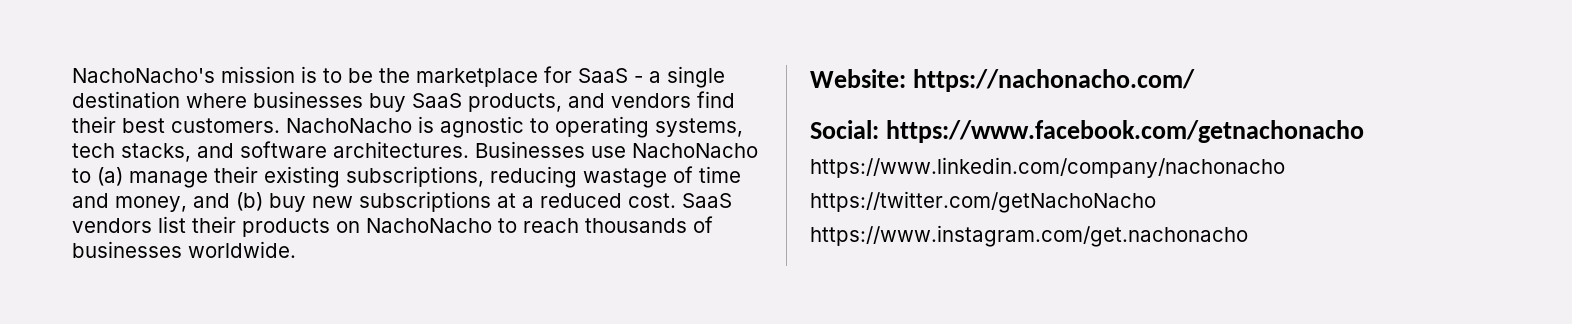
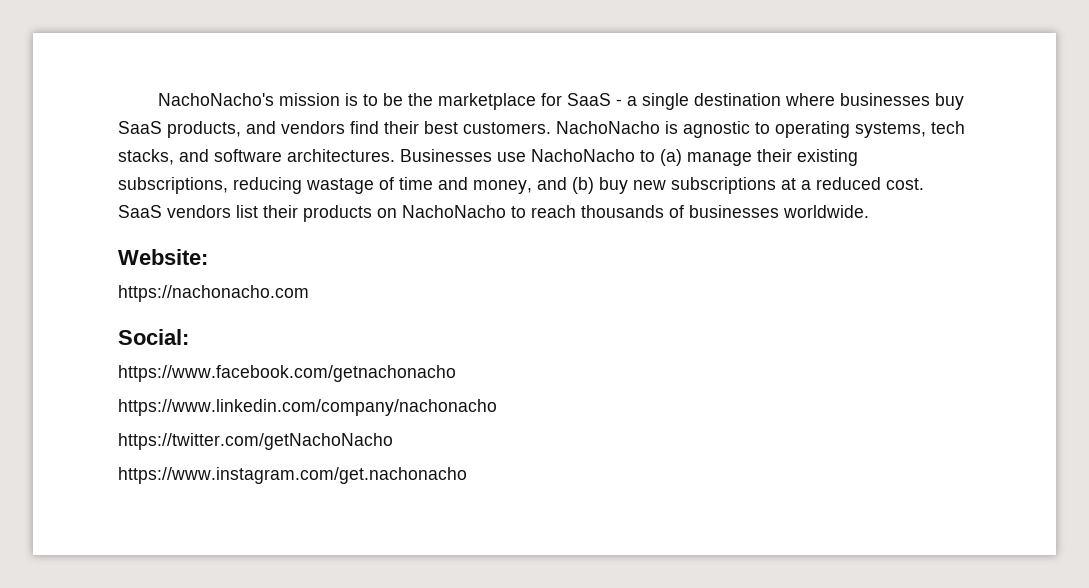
[912,69,1195,92] https://nachonacho.com/ -> [118,285,309,302] // https://nachonacho.com
(879, 129) none -> (189, 337) //

